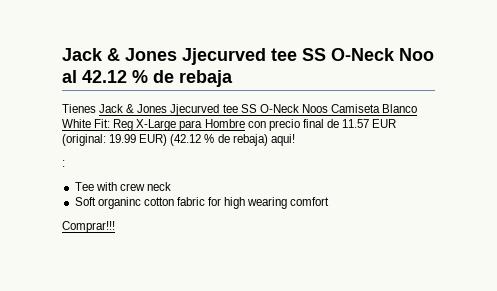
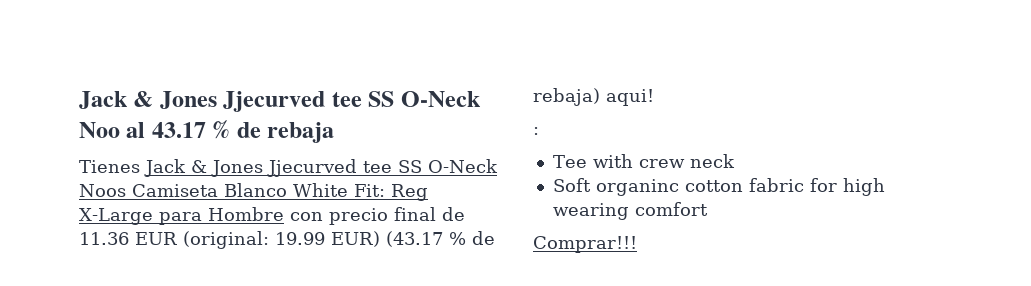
[82,70,127,83] 42.12 -> [151,122,206,138] 43.17
[342,119,370,128] 11.57 -> [79,232,129,245] 11.36
[170,134,202,146] (42.12 -> [386,231,443,247] (43.17

